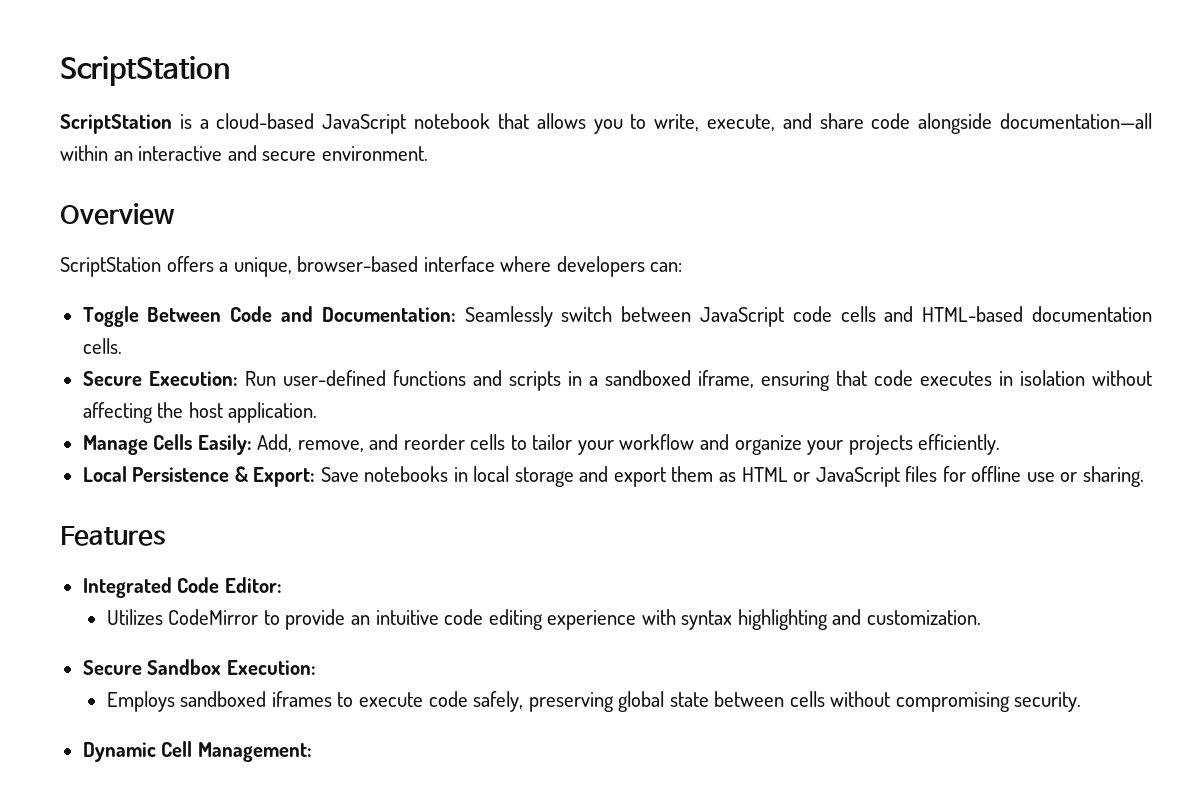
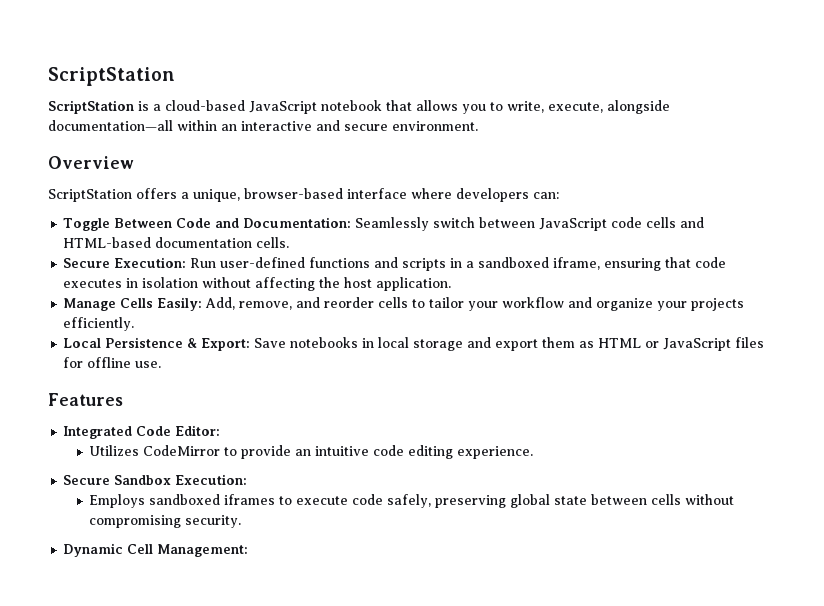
[782,113,911,129] and share code -> (603, 107) none
[1026,466,1144,487] use or sharing. -> [135,361,162,368] use.
[547,609,981,630] experience with syntax highlighting and customization. -> [457,446,534,459] experience.

